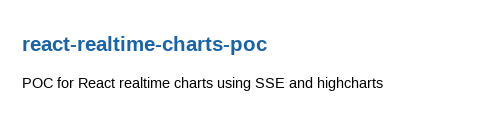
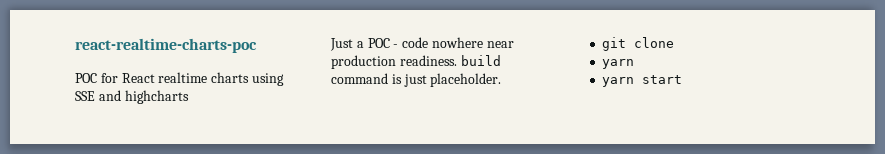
(383, 84) none -> [330,37,514,51] [331,55,501,69] [331,73,502,87] [602,37,675,51] [602,59,635,69] [602,75,683,87] // Just a POC - code nowhere near production readiness. build command is just placeholder. // git clone // yarn // yarn start

